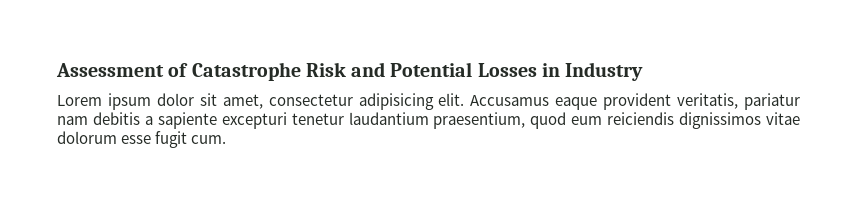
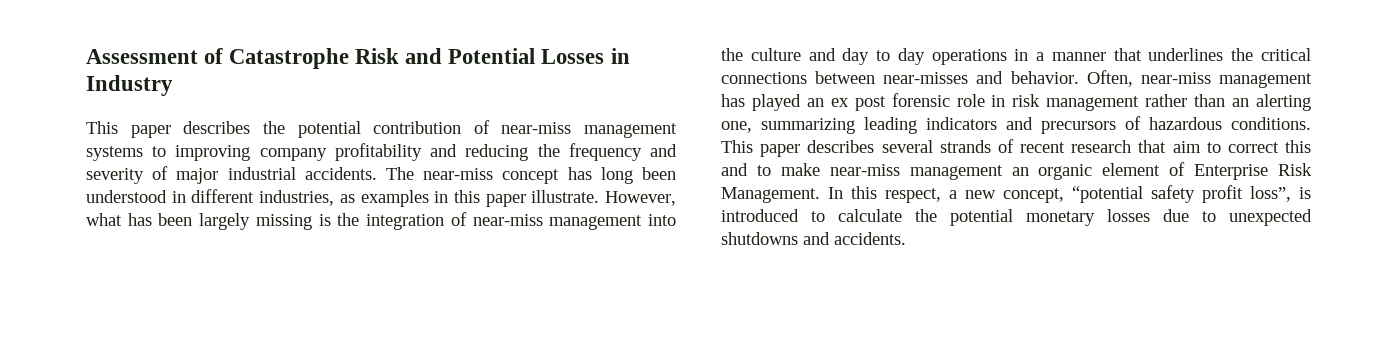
[57,93,800,110] [57,112,800,129] [57,131,227,148] Lorem ipsum dolor sit amet, consectetur adipisicing elit. Accusamus eaque provident veritatis, pariatur nam debitis a sapiente excepturi tenetur laudantium praesentium, quod eum reiciendis dignissimos vitae dolorum esse fugit cum. -> [86,120,677,138] [86,143,677,161] [86,166,676,184] [86,189,676,207] [86,212,677,230] [721,48,1311,65] [721,70,1312,88] [721,93,1311,111] [721,116,1311,134] [721,139,1311,157] [721,162,1312,180] [721,185,1311,203] [721,209,1312,226] [721,232,906,245] This paper describes the potential contribution of near-miss management systems to improving company profitability and reducing the frequency and severity of major industrial accidents. The near-miss concept has long been understood in different industries, as examples in this paper illustrate. However, what has been largely missing is the integration of near-miss management into the culture and day to day operations in a manner that underlines the critical connections between near-misses and behavior. Often, near-miss management has played an ex post forensic role in risk management rather than an alerting one, summarizing leading indicators and precursors of hazardous conditions. This paper describes several strands of recent research that aim to correct this and to make near-miss management an organic element of Enterprise Risk Management. In this respect, a new concept, “potential safety profit loss”, is introduced to calculate the potential monetary losses due to unexpected shutdowns and accidents.

